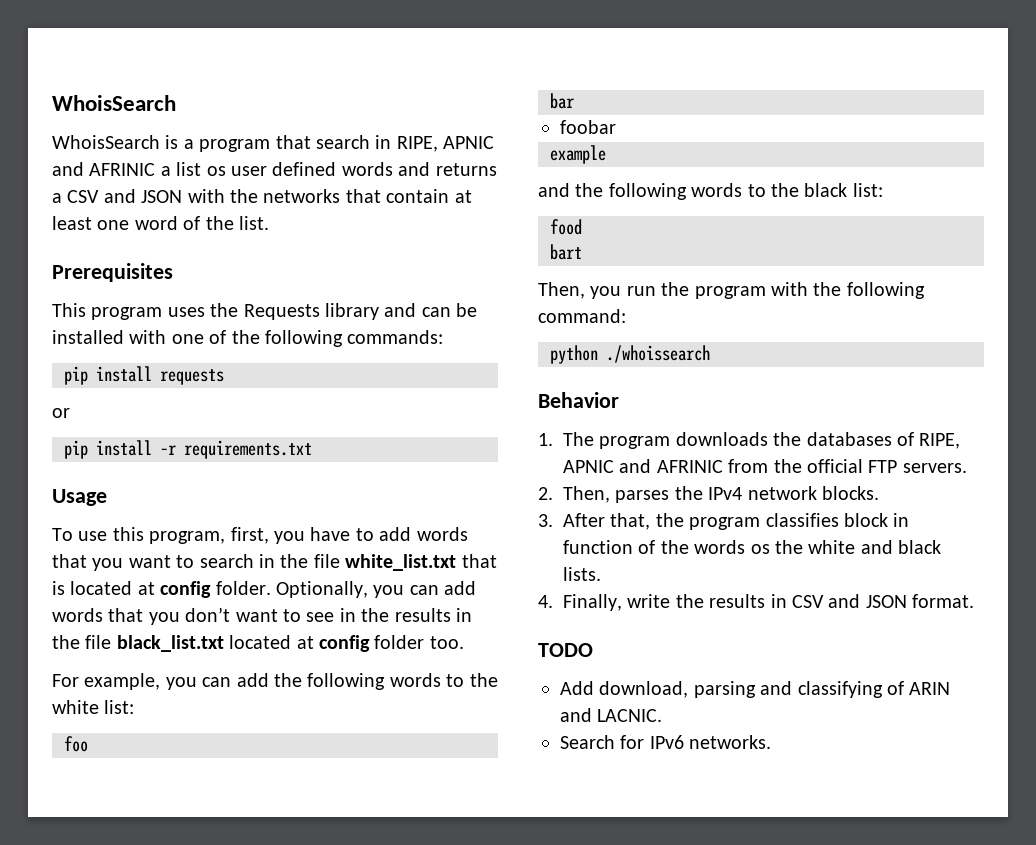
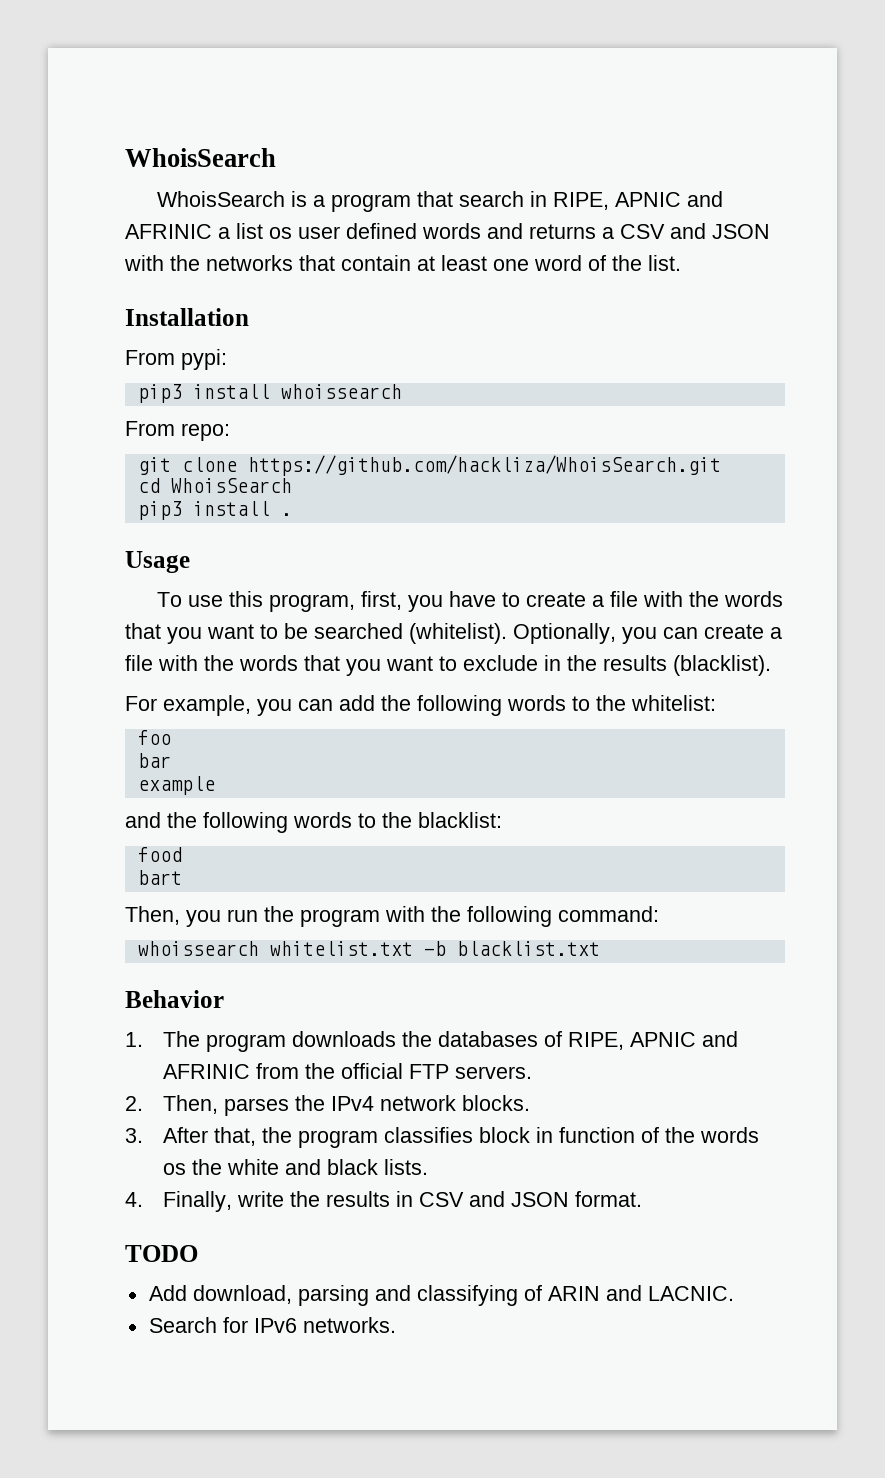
[52,263,173,282] [52,303,478,320] [52,330,444,347] [64,366,224,385] [52,408,70,418] [64,440,312,459] Prerequisites // This program uses the Requests library and can be installed with one of the following commands: // pip install requests // or // pip install –r requirements.txt -> [125,308,249,326] [125,349,227,370] [137,384,402,403] [125,421,230,441] [137,455,721,476] [137,478,292,493] [137,501,292,520] Installation // From pypi: // pip3 install whoissearch // From repo: // git clone https://github.com/hackliza/WhoisSearch.git // cd WhoisSearch // pip3 install .
[379,527,468,541] [52,554,497,571] [52,581,477,598] [52,607,335,625] add words that you want to search in the file white_list.txt that is located at config folder. Optionally, you can add words that you don’t want to see -> [525,591,783,607] [125,623,782,644] [125,655,538,676] create a file with the words that you want to be searched (whitelist). Optionally, you can create a file with the words that you want to exclude
[455,608,472,622] [52,635,464,652] in the file black_list.txt located at config folder too. -> [673,655,771,676] (blacklist).
[52,700,135,714] white list: -> [631,695,716,711] whitelist:
[560,120,616,134] // foobar -> (171, 760) none
[804,183,883,197] black list: -> [418,812,502,828] blacklist:
[550,345,710,364] python ./whoissearch -> [137,941,600,956] whoissearch whitelist.txt -b blacklist.txt

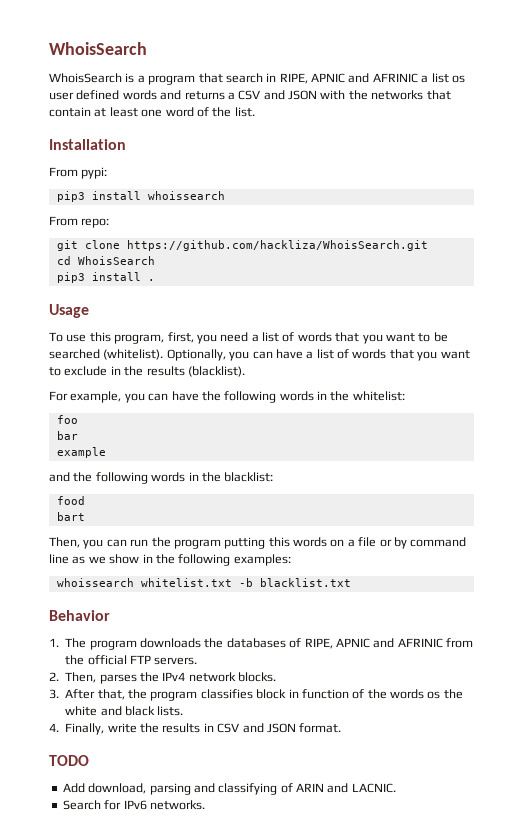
[448,591,719,607] have to create a file with the -> [220,332,295,342] need a list of
[704,624,782,639] [125,655,234,671] create a file with the -> [275,349,349,359] have a list of
[339,695,590,716] add the following words to -> [171,391,327,403] have the following words in
[358,813,376,828] to -> [188,472,199,481] in
(221, 918) none -> [106,539,127,547] can
[385,906,659,927] with the following command: -> [224,537,467,549] [49,554,291,566] putting this words on a file or by command line as we show in the following examples:

